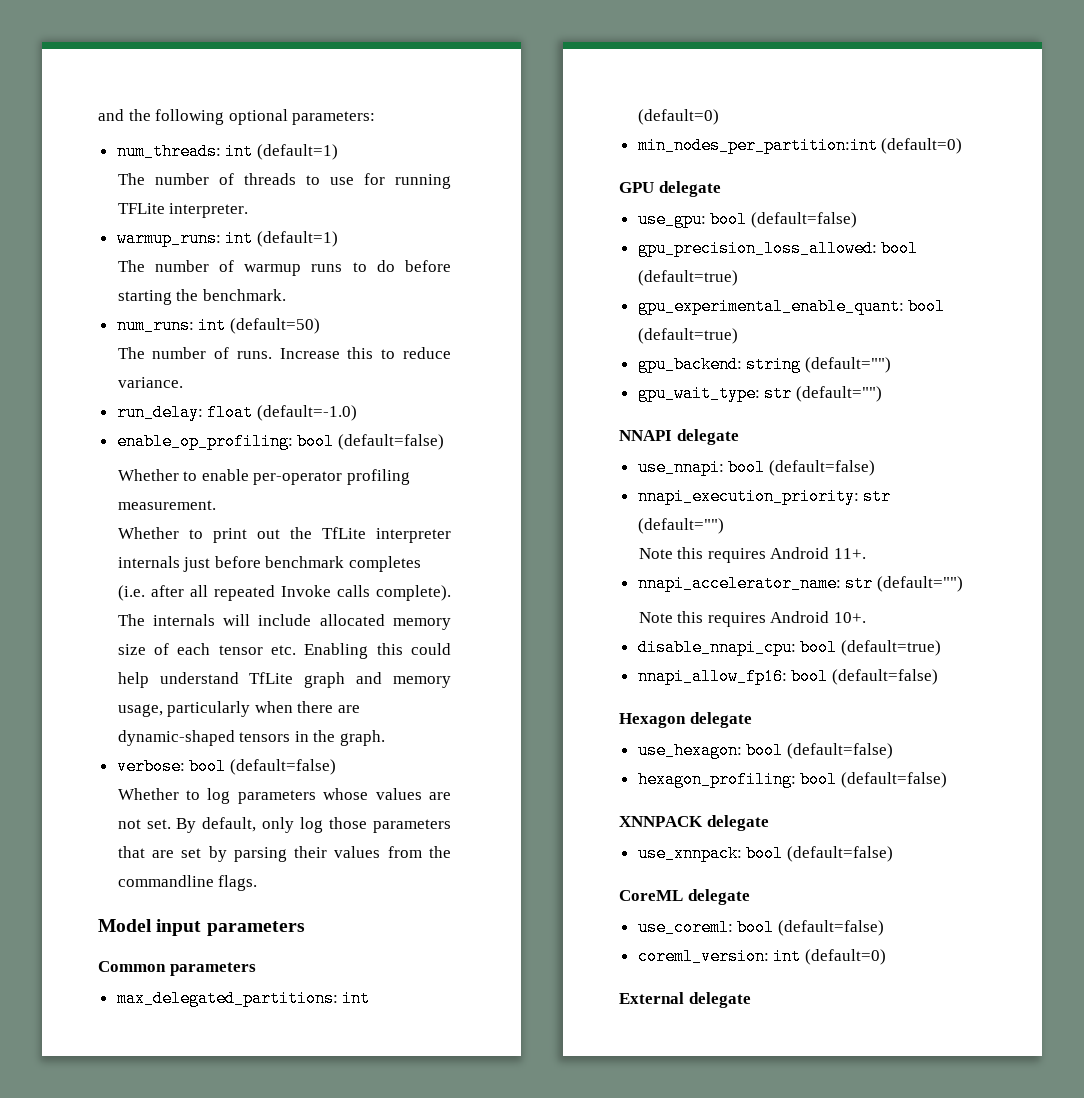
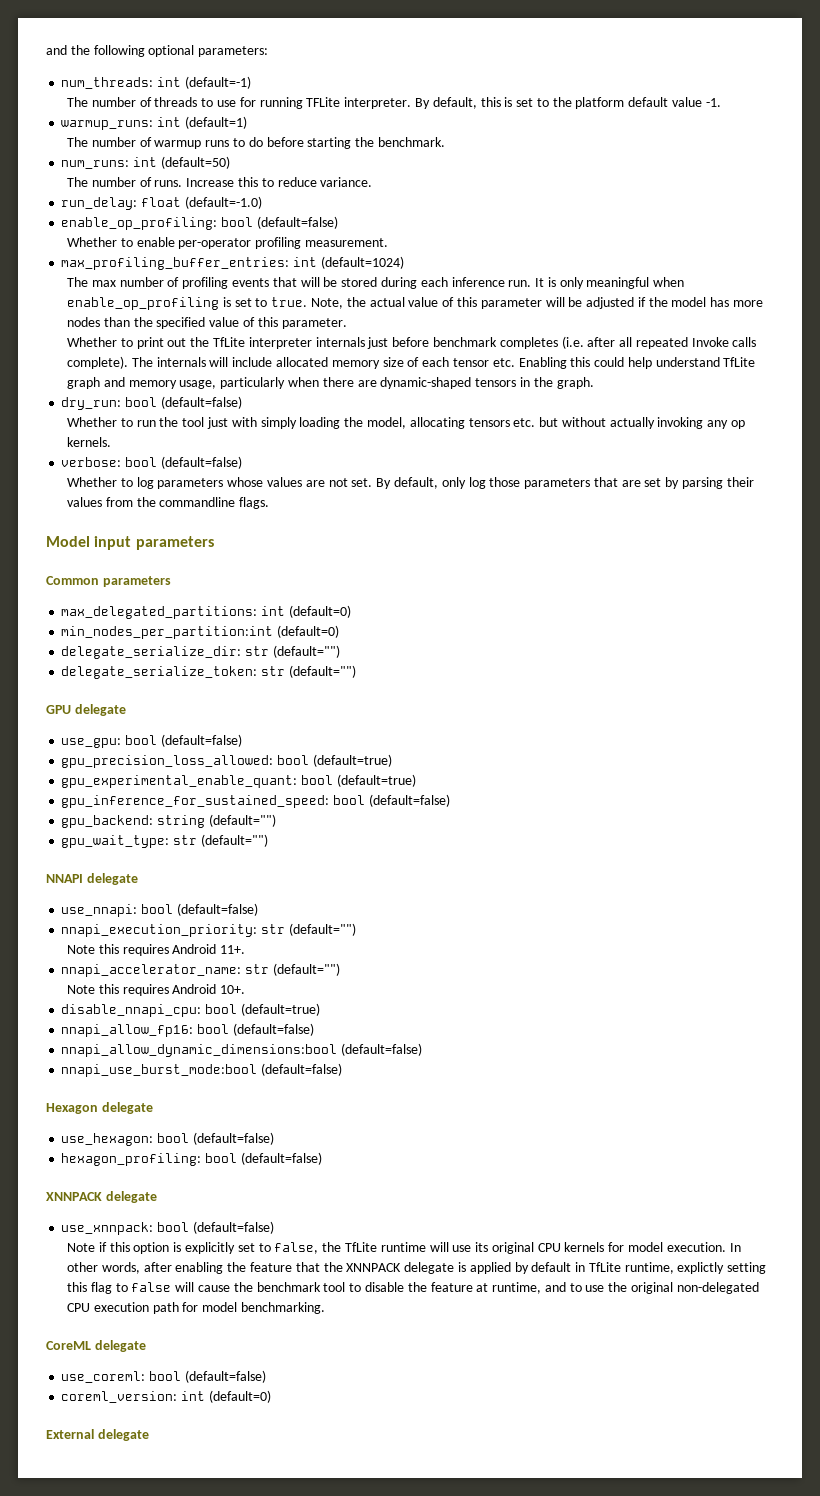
[256,144,338,160] (default=1) -> [184,76,251,89] (default=-1)
(249, 210) none -> [414,97,721,109] By default, this is set to the platform default value -1.
(216, 505) none -> [61,256,404,270] [67,277,685,289] [67,297,763,310] [67,317,347,329] // max_profiling_buffer_entries: int (default=1024) // The max number of profiling events that will be stored during each inference run. It is only meaningful when enable_op_profiling is set to true. Note, the actual value of this parameter will be adjusted if the model has more nodes than the specified value of this parameter.
(386, 738) none -> [61,396,242,410] [67,417,745,429] [67,437,112,447] // dry_run: bool (default=false) // Whether to run the tool just with simply loading the model, allocating tensors etc. but without actually invoking any op kernels.
(963, 146) none -> [61,645,340,659] [61,665,356,679] // delegate_serialize_dir: str (default="") // delegate_serialize_token: str (default="")
(738, 336) none -> [61,794,450,808] // gpu_inference_for_sustained_speed: bool (default=false)
(938, 677) none -> [61,1043,423,1057] [61,1063,343,1077] // nnapi_allow_dynamic_dimensions:bool (default=false) // nnapi_use_burst_mode:bool (default=false)
(893, 854) none -> [67,1242,741,1254] [67,1262,767,1274] [67,1282,759,1294] [67,1302,326,1314] // Note if this option is explicitly set to false, the TfLite runtime will use its original CPU kernels for model execution. In other words, after enabling the feature that the XNNPACK delegate is applied by default in TfLite runtime, explictly setting this flag to false will cause the benchmark tool to disable the feature at runtime, and to use the original non-delegated CPU execution path for model benchmarking.

